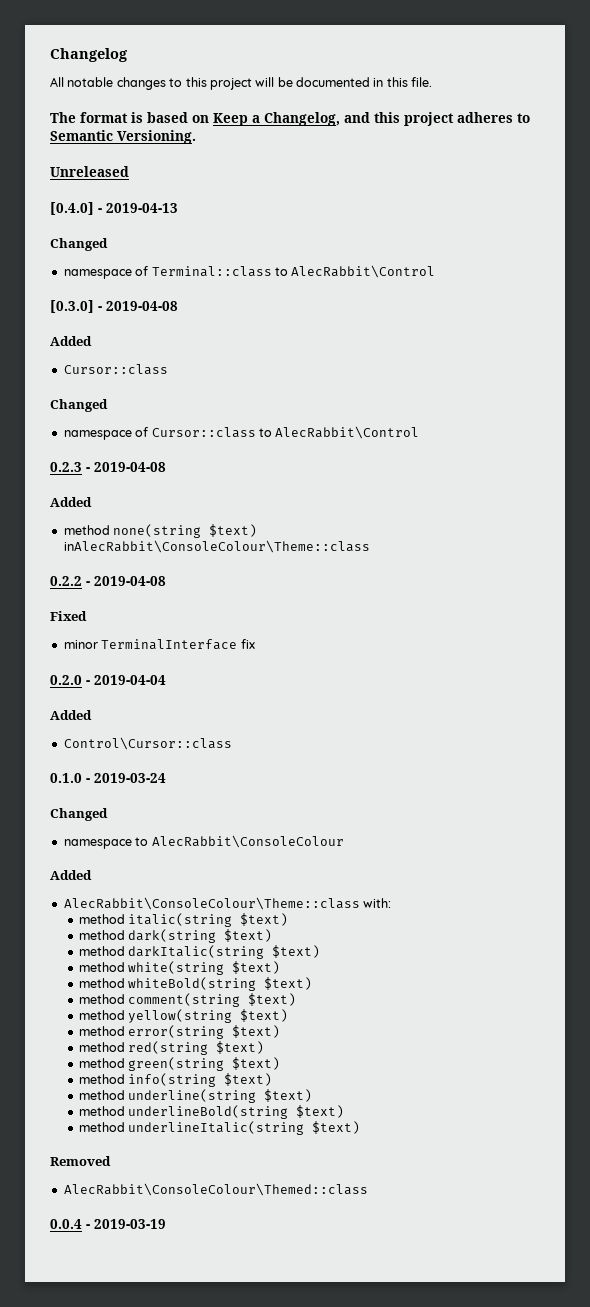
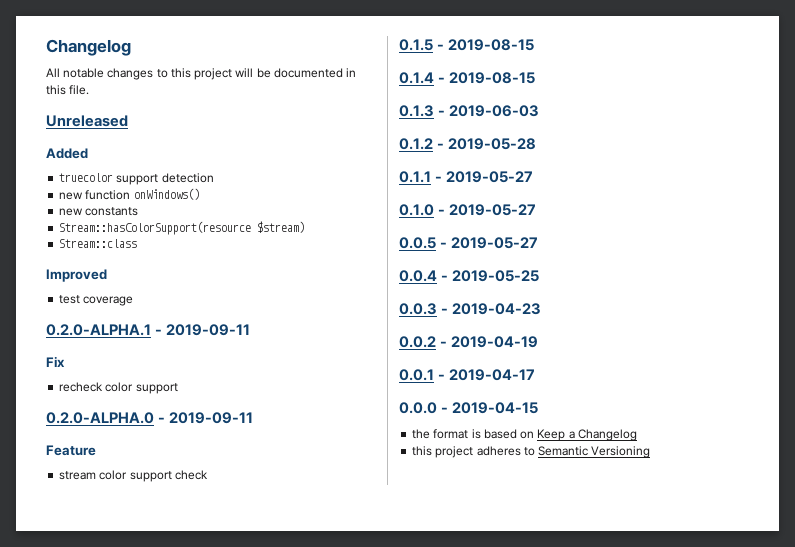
[50,112,76,123] The -> [46,115,128,127] [46,148,88,159] [59,173,214,185] [59,188,200,200] [59,207,139,216] [59,221,306,235] [59,239,138,248] [46,269,107,282] [59,295,134,306] [46,324,251,336] [46,356,65,367] [59,382,178,394] [46,412,254,424] [46,445,96,456] [59,470,208,482] [399,39,535,51] [399,72,536,84] [399,105,540,117] [399,138,537,150] [399,171,534,183] [399,204,537,216] [399,237,539,249] [399,270,540,282] [399,303,542,315] [399,336,539,348] [399,369,536,381] [399,402,539,414] [412,429,431,439] Unreleased // Added // truecolor support detection // new function onWindows() // new constants // Stream::hasColorSupport(resource $stream) // Stream::class // Improved // test coverage // 0.2.0-ALPHA.1 - 2019-09-11 // Fix // recheck color support // 0.2.0-ALPHA.0 - 2019-09-11 // Feature // stream color support check // 0.1.5 - 2019-08-15 // 0.1.4 - 2019-08-15 // 0.1.3 - 2019-06-03 // 0.1.2 - 2019-05-28 // 0.1.1 - 2019-05-27 // 0.1.0 - 2019-05-27 // 0.0.5 - 2019-05-27 // 0.0.4 - 2019-05-25 // 0.0.3 - 2019-04-23 // 0.0.2 - 2019-04-19 // 0.0.1 - 2019-04-17 // 0.0.0 - 2019-04-15 // the
[264,112,370,126] Changelog, and -> [577,429,637,441] Changelog //
[117,130,196,144] [50,166,129,177] [50,202,178,215] [50,238,108,251] [63,265,436,279] [50,300,178,313] [50,336,92,346] [63,364,168,375] [50,399,108,412] [63,426,420,440] [50,462,166,472] [50,497,92,507] [63,524,258,538] [63,540,370,553] [50,576,166,586] [50,611,87,621] [63,639,255,650] [50,675,166,685] [50,710,92,720] [63,737,232,750] [50,773,166,783] [50,808,108,821] [63,835,344,849] [50,870,92,880] [63,897,392,910] [78,913,289,927] [78,929,273,943] [78,945,321,959] [78,961,281,975] [78,977,313,991] [78,993,297,1007] [78,1009,289,1023] [78,1025,281,1039] [78,1041,265,1055] [78,1057,281,1071] [78,1073,273,1087] [78,1089,313,1103] [78,1105,345,1119] [78,1121,361,1135] [50,1156,111,1166] [63,1183,368,1196] [50,1219,166,1229] Versioning. // Unreleased // [0.4.0] - 2019-04-13 // Changed // namespace of Terminal::class to AlecRabbit\Control // [0.3.0] - 2019-04-08 // Added // Cursor::class // Changed // namespace of Cursor::class to AlecRabbit\Control // 0.2.3 - 2019-04-08 // Added // method none(string $text) inAlecRabbit\ConsoleColour\Theme::class // 0.2.2 - 2019-04-08 // Fixed // minor TerminalInterface fix // 0.2.0 - 2019-04-04 // Added // Control\Cursor::class // 0.1.0 - 2019-03-24 // Changed // namespace to AlecRabbit\ConsoleColour // Added // AlecRabbit\ConsoleColour\Theme::class with: // method italic(string $text) // method dark(string $text) // method darkItalic(string $text) // method white(string $text) // method whiteBold(string $text) // method comment(string $text) // method yellow(string $text) // method error(string $text) // method red(string $text) // method green(string $text) // method info(string $text) // method underline(string $text) // method underlineBold(string $text) // method underlineItalic(string $text) // Removed // AlecRabbit\ConsoleColour\Themed::class // 0.0.4 - 2019-03-19 -> [591,446,651,458] Versioning

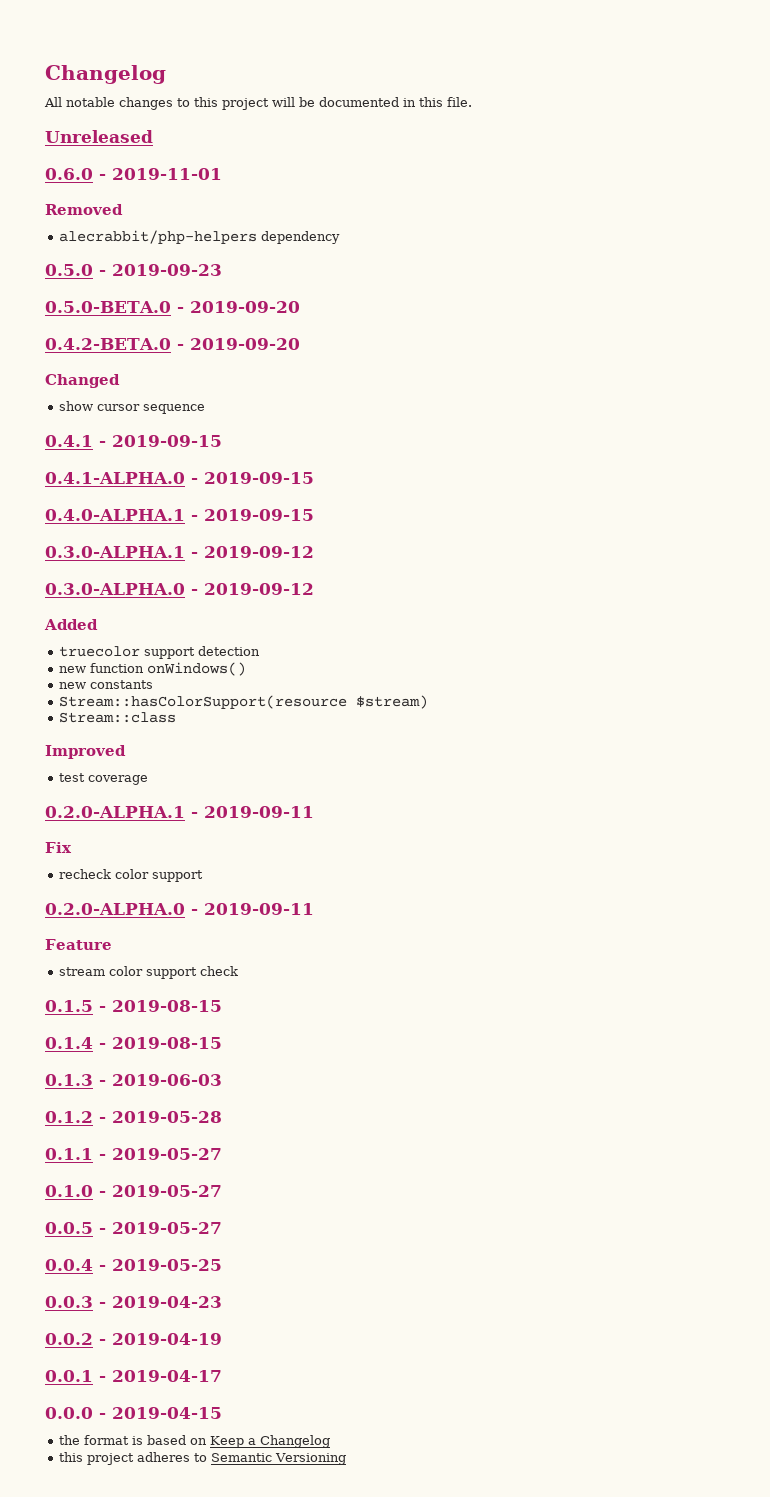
(128, 121) none -> [45,168,222,180] [45,204,123,215] [58,230,340,244] [45,264,222,276] [45,301,300,313] [45,338,300,350] [45,374,120,388] [58,401,205,414] [45,435,222,447] [45,472,314,484] [45,509,314,521] [45,546,314,558] [45,583,314,595] // 0.6.0 - 2019-11-01 // Removed // alecrabbit/php-helpers dependency // 0.5.0 - 2019-09-23 // 0.5.0-BETA.0 - 2019-09-20 // 0.4.2-BETA.0 - 2019-09-20 // Changed // show cursor sequence // 0.4.1 - 2019-09-15 // 0.4.1-ALPHA.0 - 2019-09-15 // 0.4.0-ALPHA.1 - 2019-09-15 // 0.3.0-ALPHA.1 - 2019-09-12 // 0.3.0-ALPHA.0 - 2019-09-12

